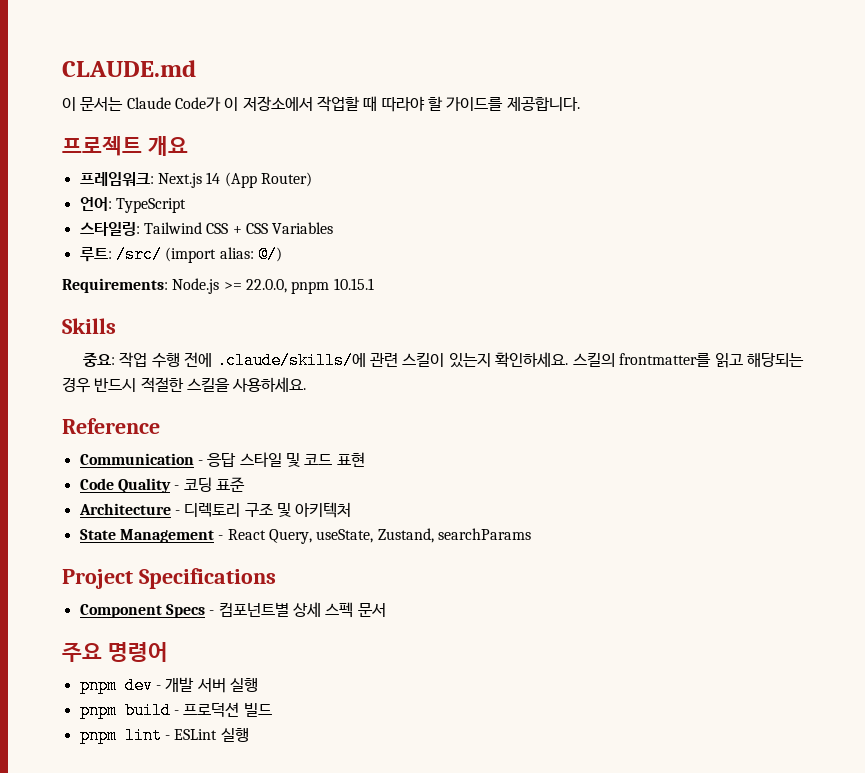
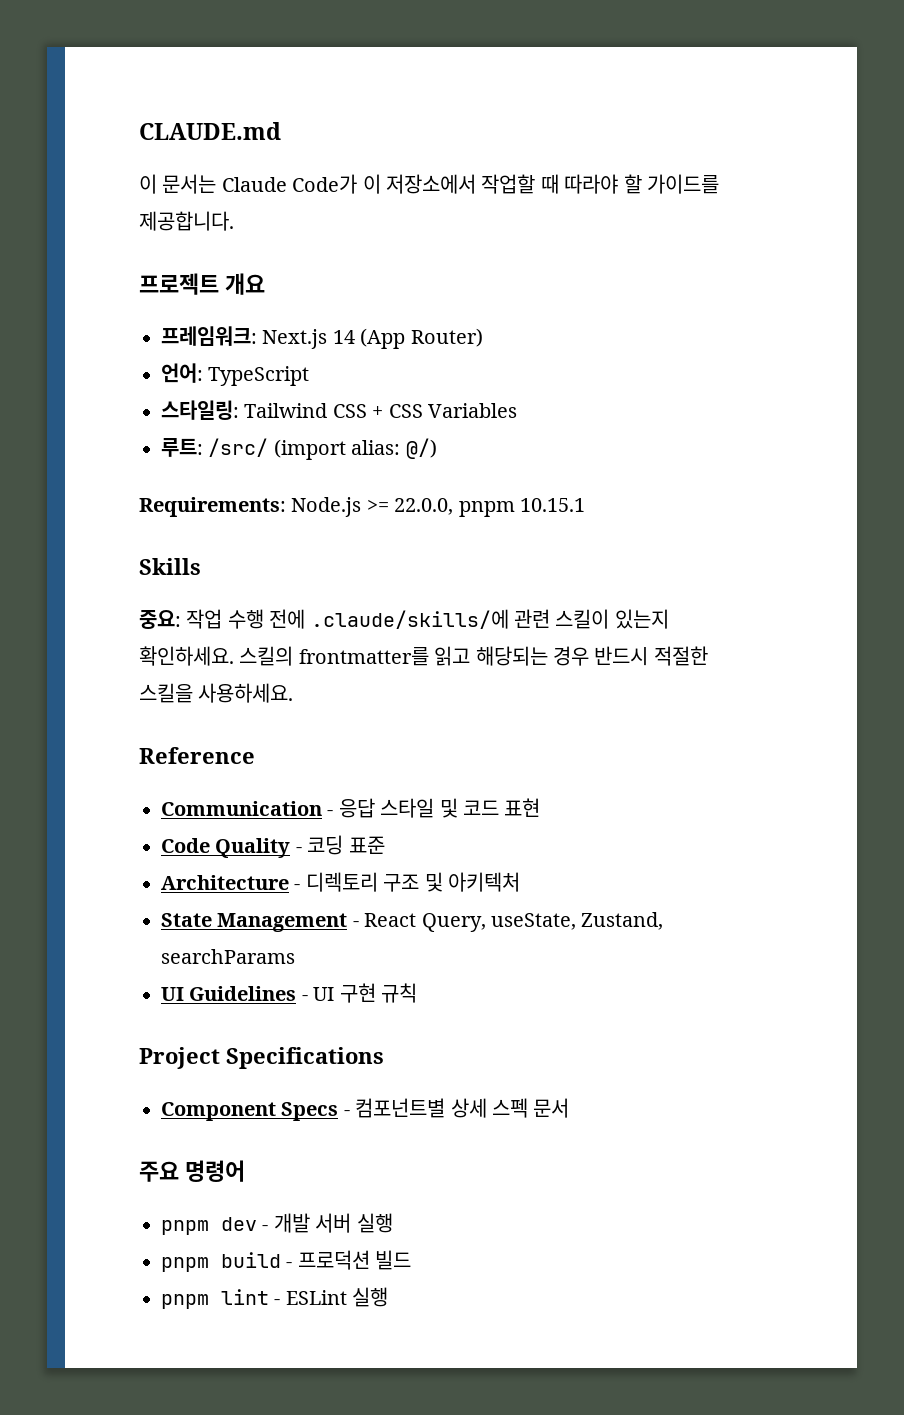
(531, 534) none -> [161,983,417,1003] // UI Guidelines - UI 구현 규칙

